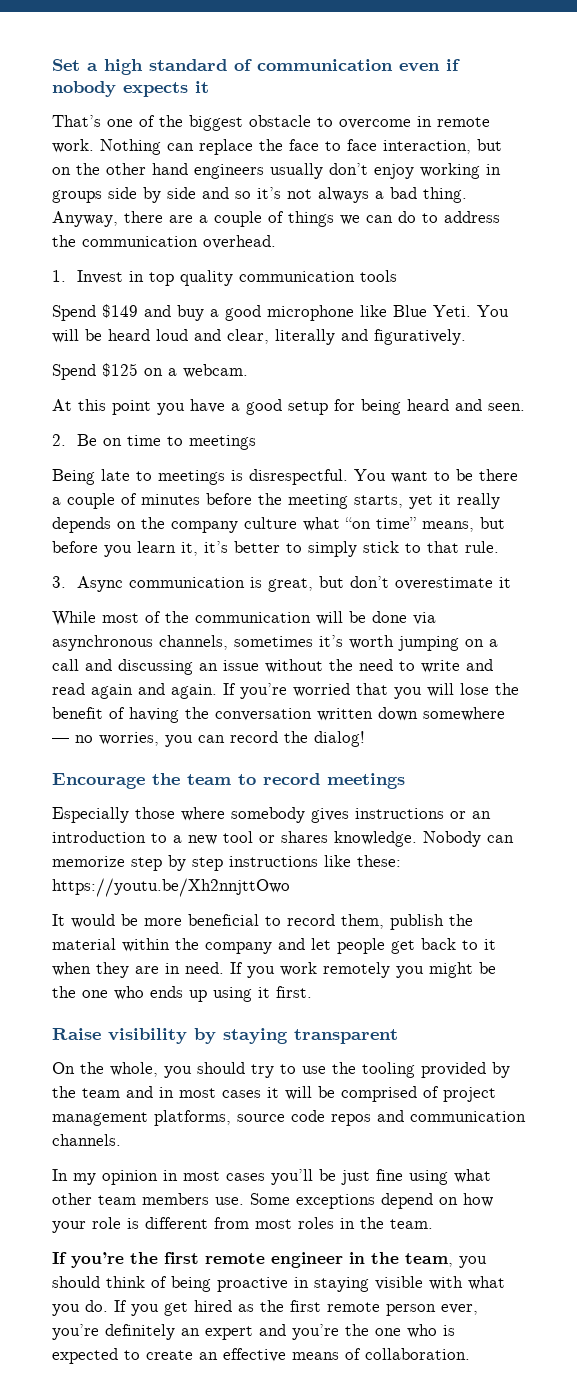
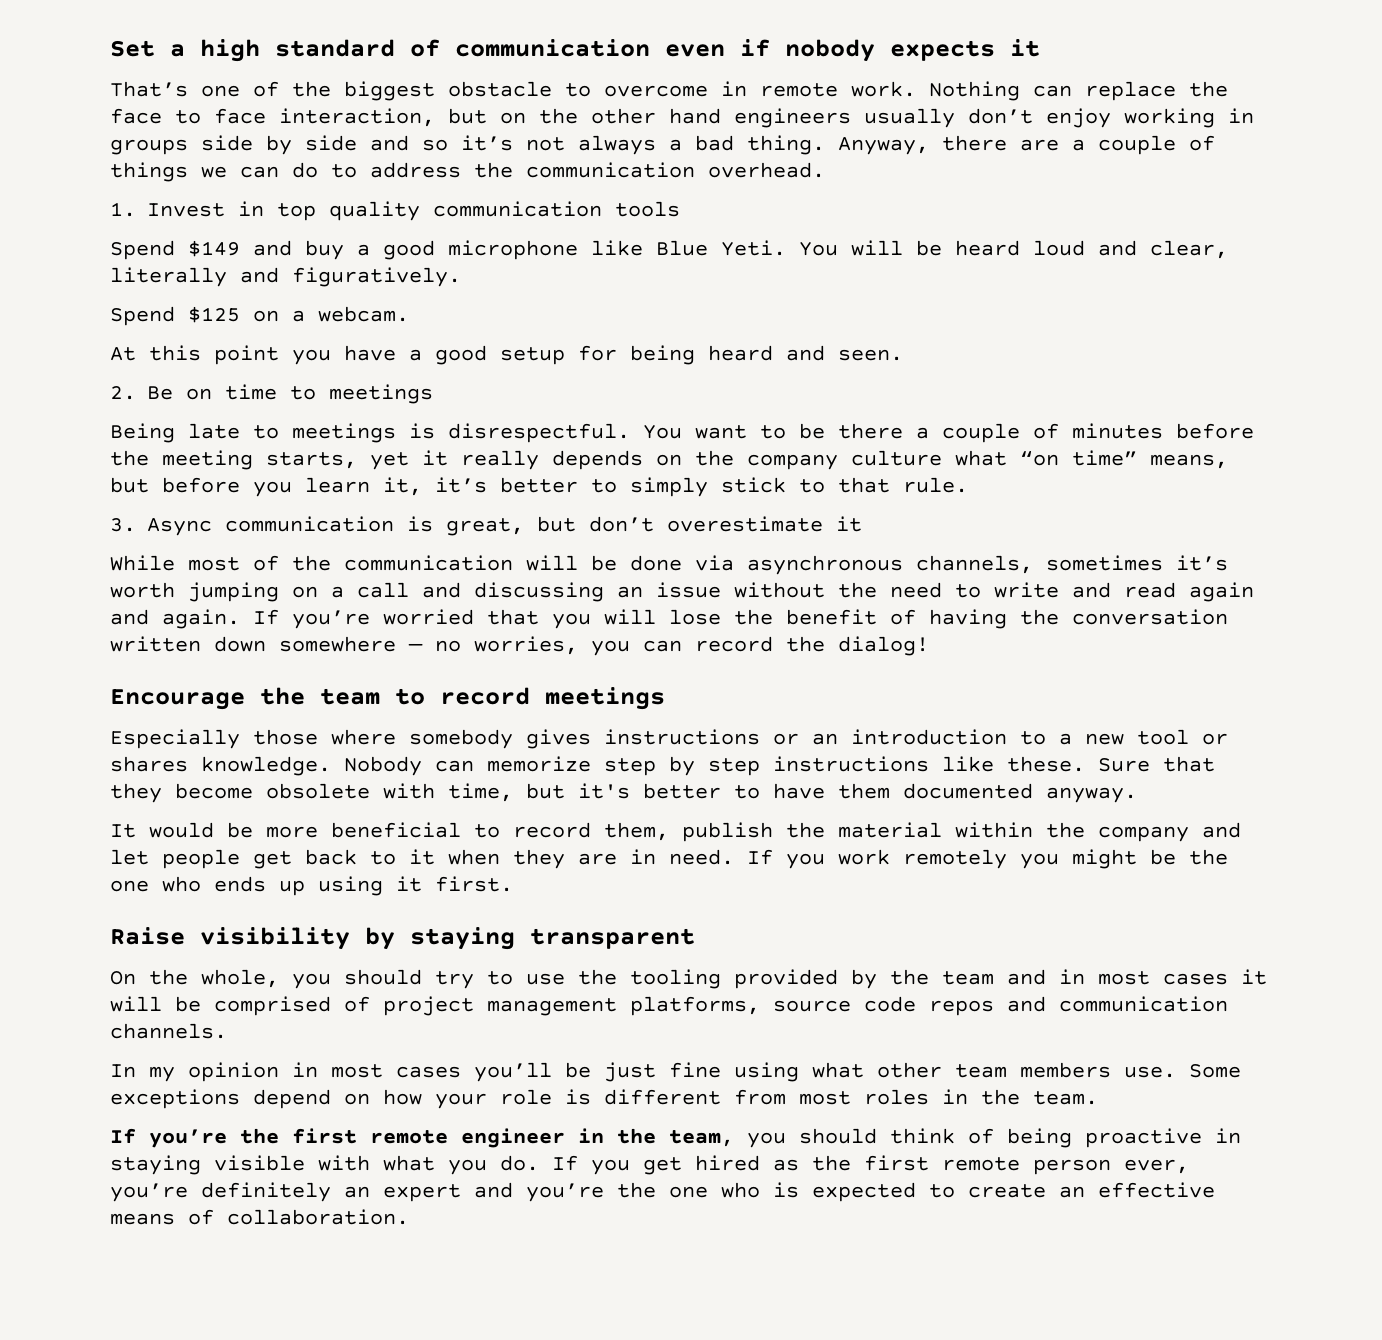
[357,855,401,867] [52,878,290,897] these: https://youtu.be/Xh2nnjttOwo -> [1007,756,1215,772] [110,783,1137,803] these. Sure that they become obsolete with time, but it's better to have them documented anyway.

